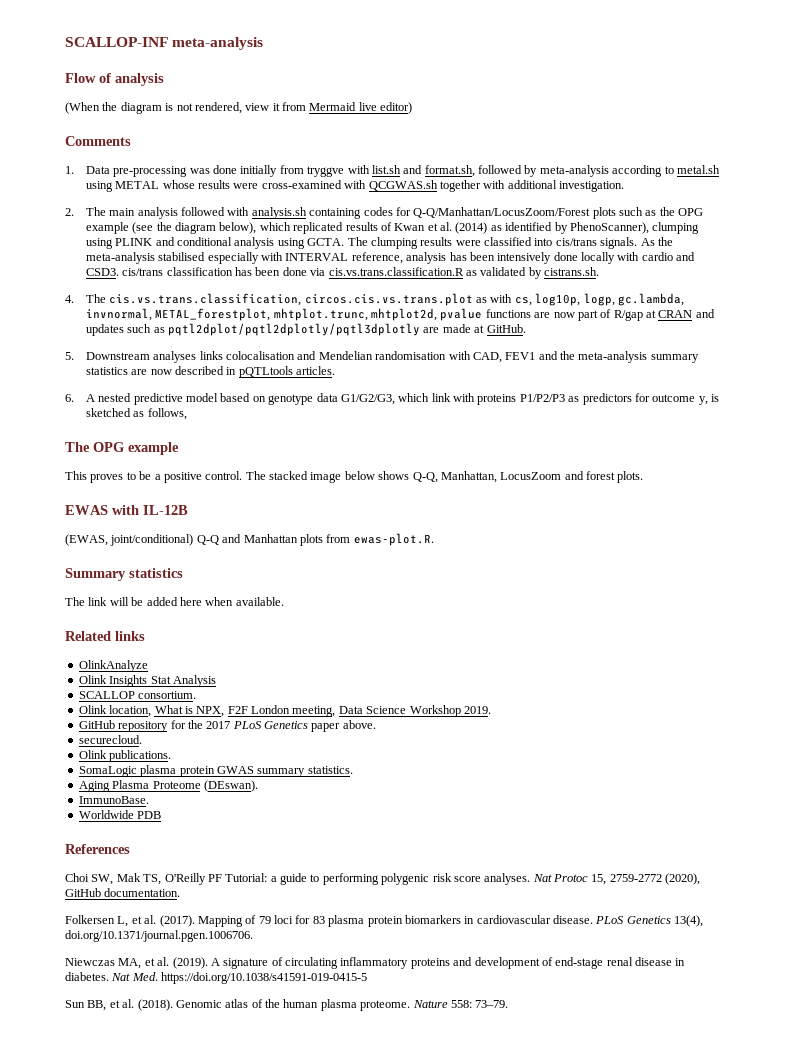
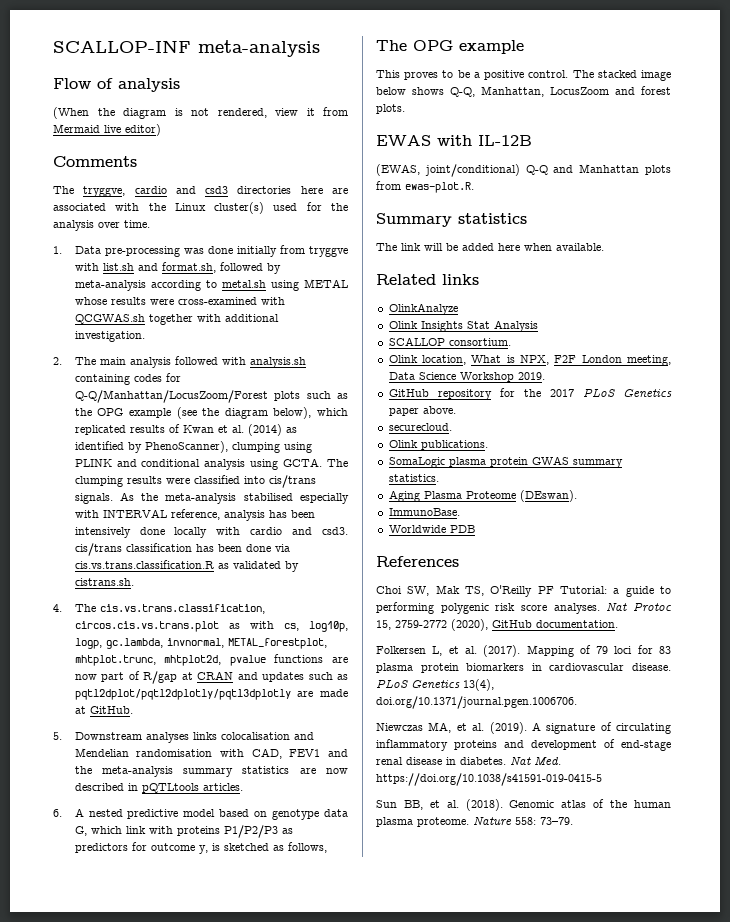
(131, 141) none -> [53,186,348,197] [53,202,348,214] [53,220,150,231] // The tryggve, cardio and csd3 directories here are associated with the Linux cluster(s) used for the analysis over time.
[85,268,119,276] CSD3. -> [322,527,349,535] csd3.
[340,394,395,405] G1/G2/G3, -> [74,826,87,836] G,

